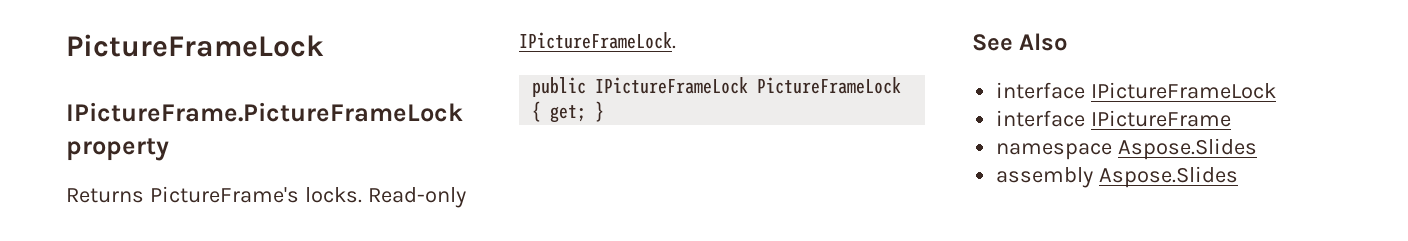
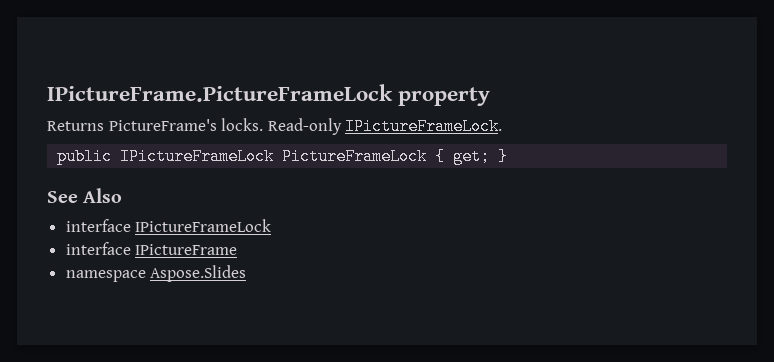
[66,34,324,57] PictureFrameLock // -> (47, 93) none
[996,166,1239,188] // assembly Aspose.Slides -> (247, 273) none

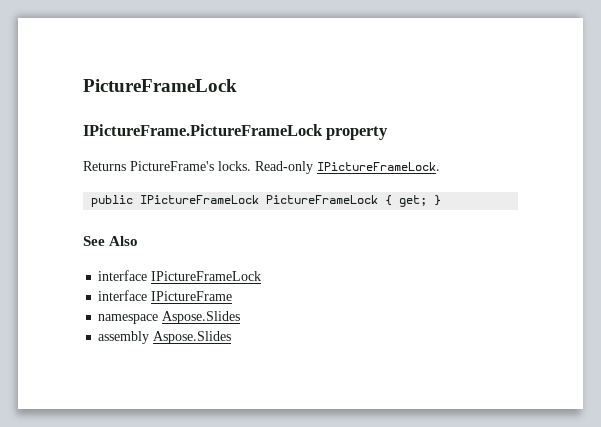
(47, 93) none -> [83,79,237,92] PictureFrameLock //
(247, 273) none -> [98,331,232,344] // assembly Aspose.Slides

